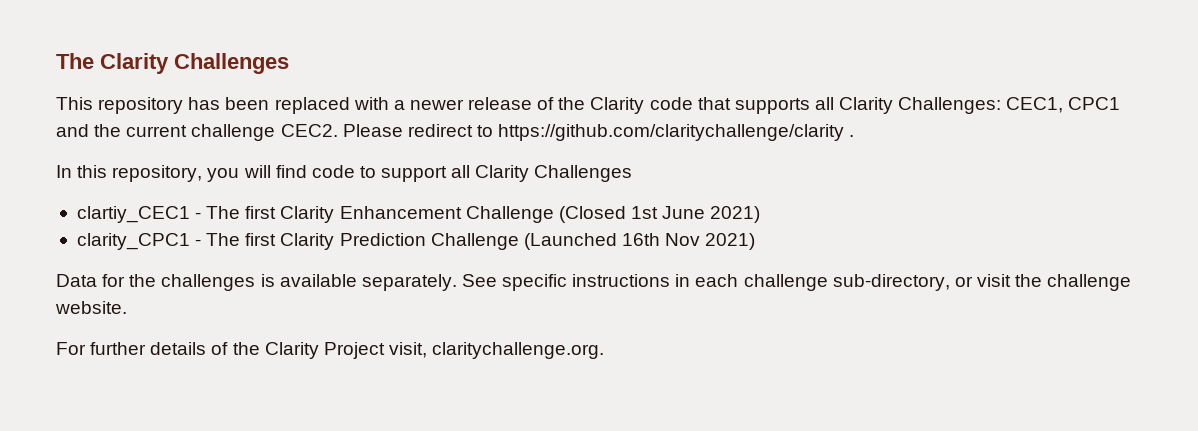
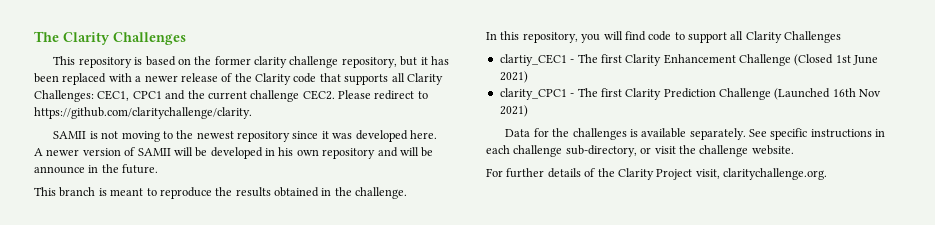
(184, 105) none -> [134,56,428,68] is based on the former clarity challenge repository, but it
[498,124,855,141] https://github.com/claritychallenge/clarity . -> [34,107,252,119] [53,130,437,142] [34,147,434,159] [34,164,159,174] [34,187,408,199] https://github.com/claritychallenge/clarity. // SAMII is not moving to the newest repository since it was developed here. A newer version of SAMII will be developed in his own repository and will be announce in the future. // This branch is meant to reproduce the results obtained in the challenge.

